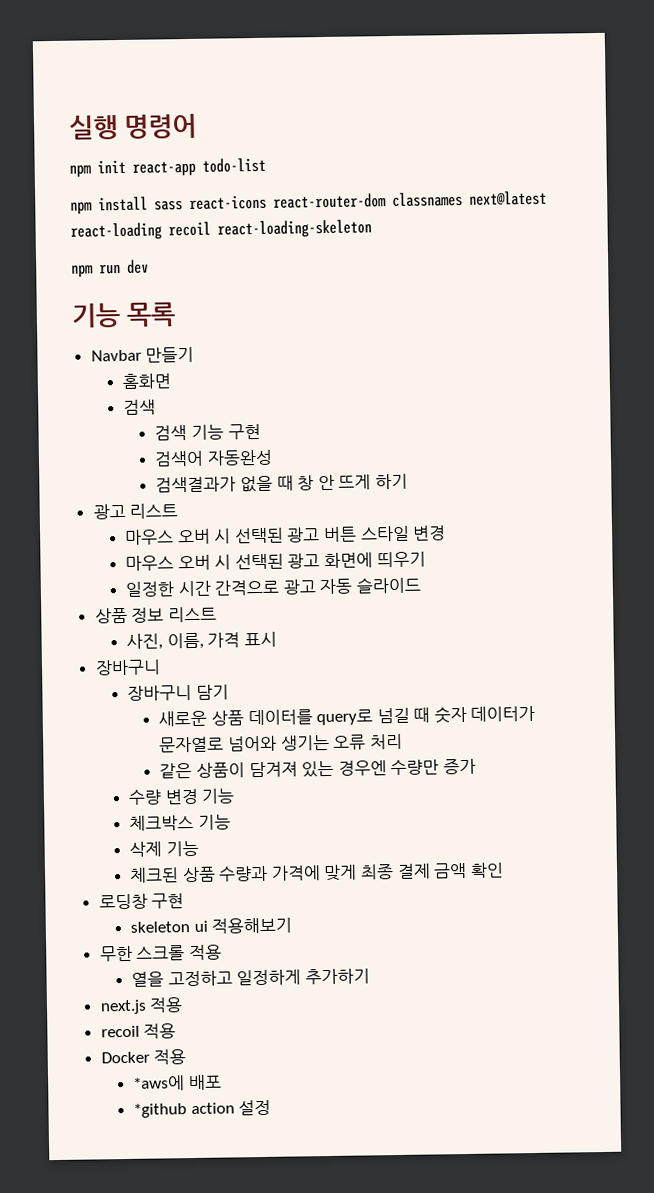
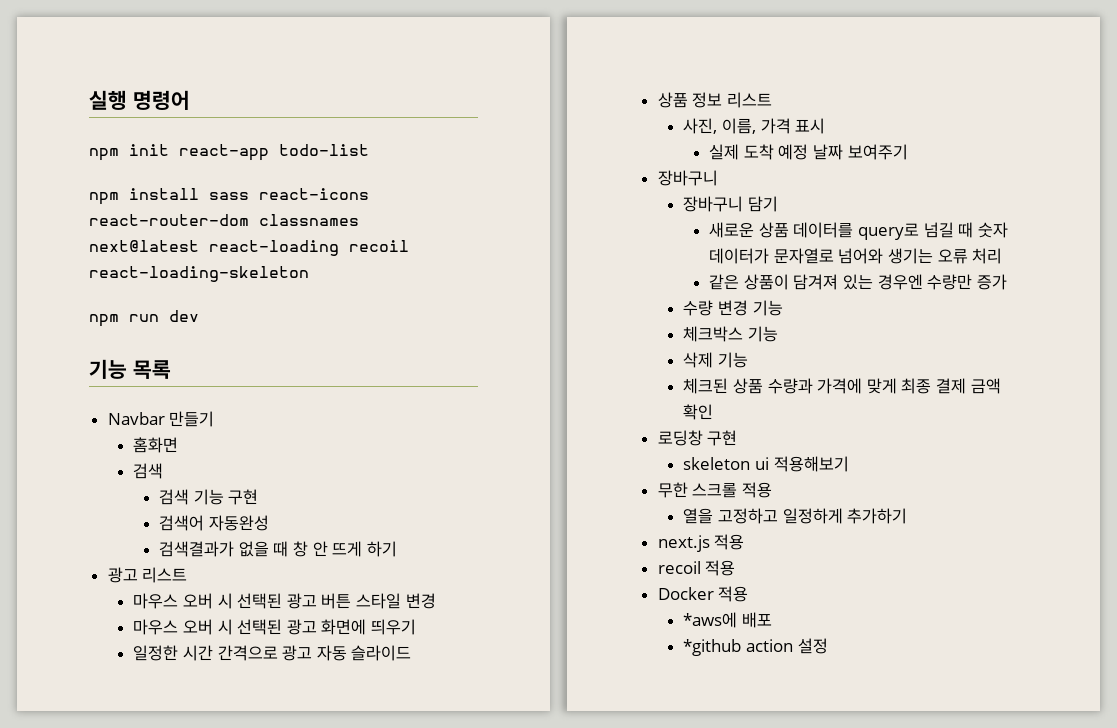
(277, 639) none -> [709,144,908,160] // 실제 도착 예정 날짜 보여주기

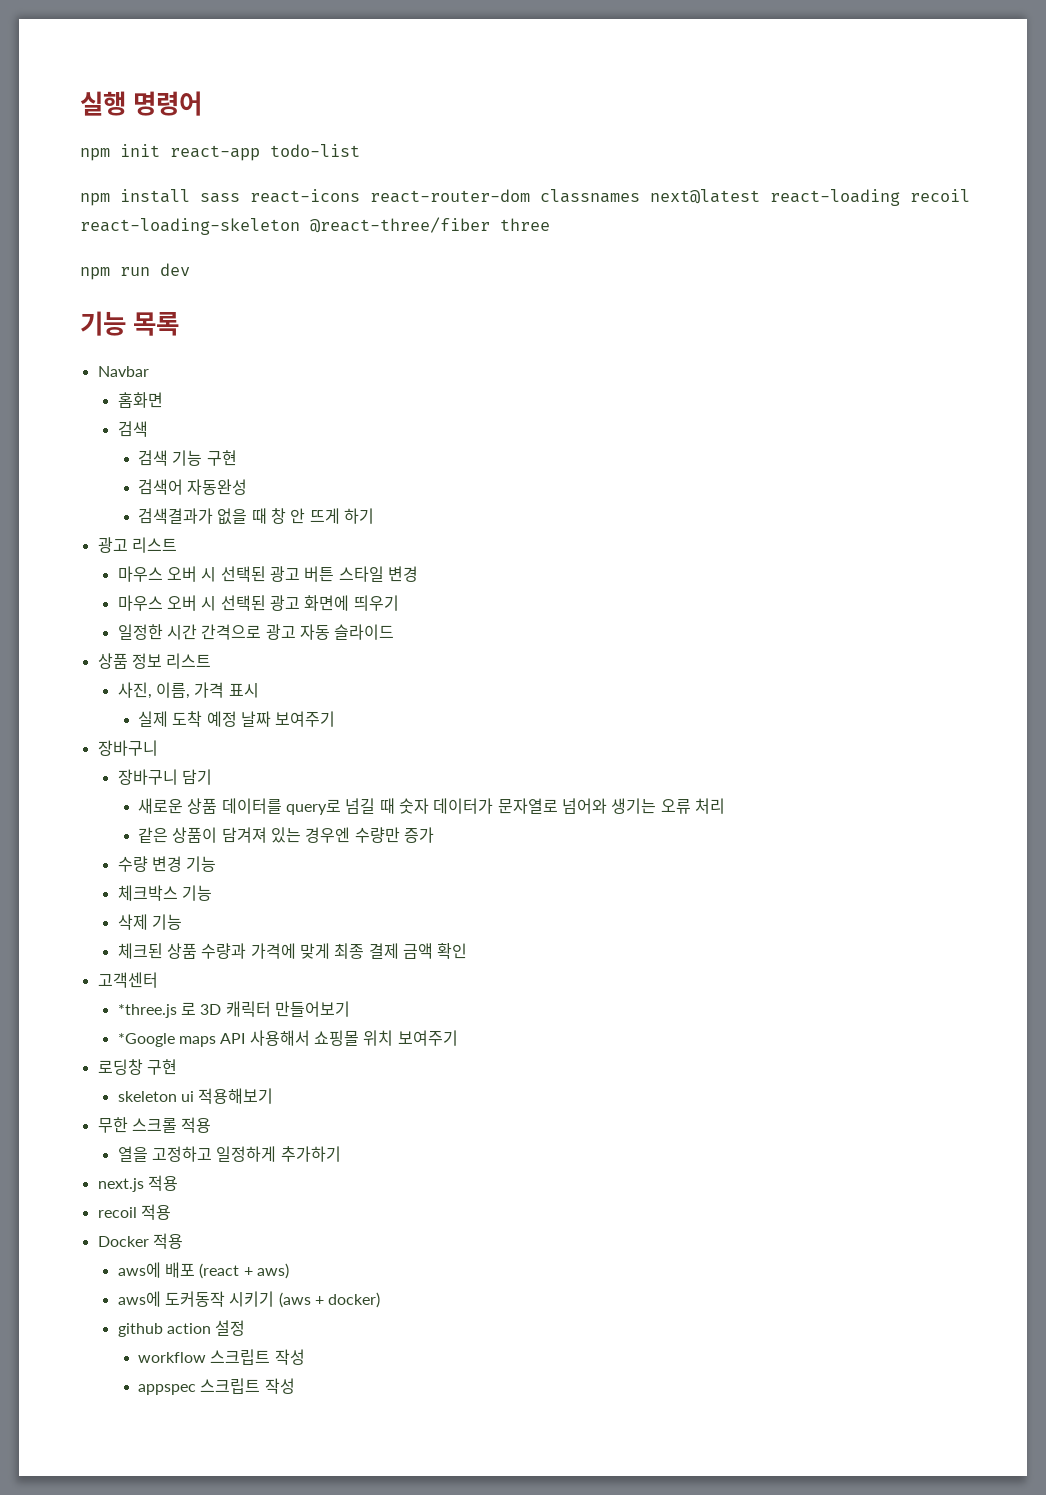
(309, 274) none -> [310,217,550,233] @react-three/fiber three
[169,411,215,427] 만들기 -> (149, 371) none
(714, 412) none -> [97,972,158,988] [117,1001,351,1018] [117,1030,458,1047] // 고객센터 // *three.js 로 3D 캐릭터 만들어보기 // *Google maps API 사용해서 쇼핑몰 위치 보여주기
[683,612,738,628] *aws에 -> [117,1262,161,1278] aws에
[683,638,828,656] // *github action 설정 -> [199,1263,290,1279] [117,1291,381,1308] [117,1320,246,1337] [138,1349,305,1365] [138,1378,295,1395] (react + aws) // aws에 도커동작 시키기 (aws + docker) // github action 설정 // workflow 스크립트 작성 // appspec 스크립트 작성

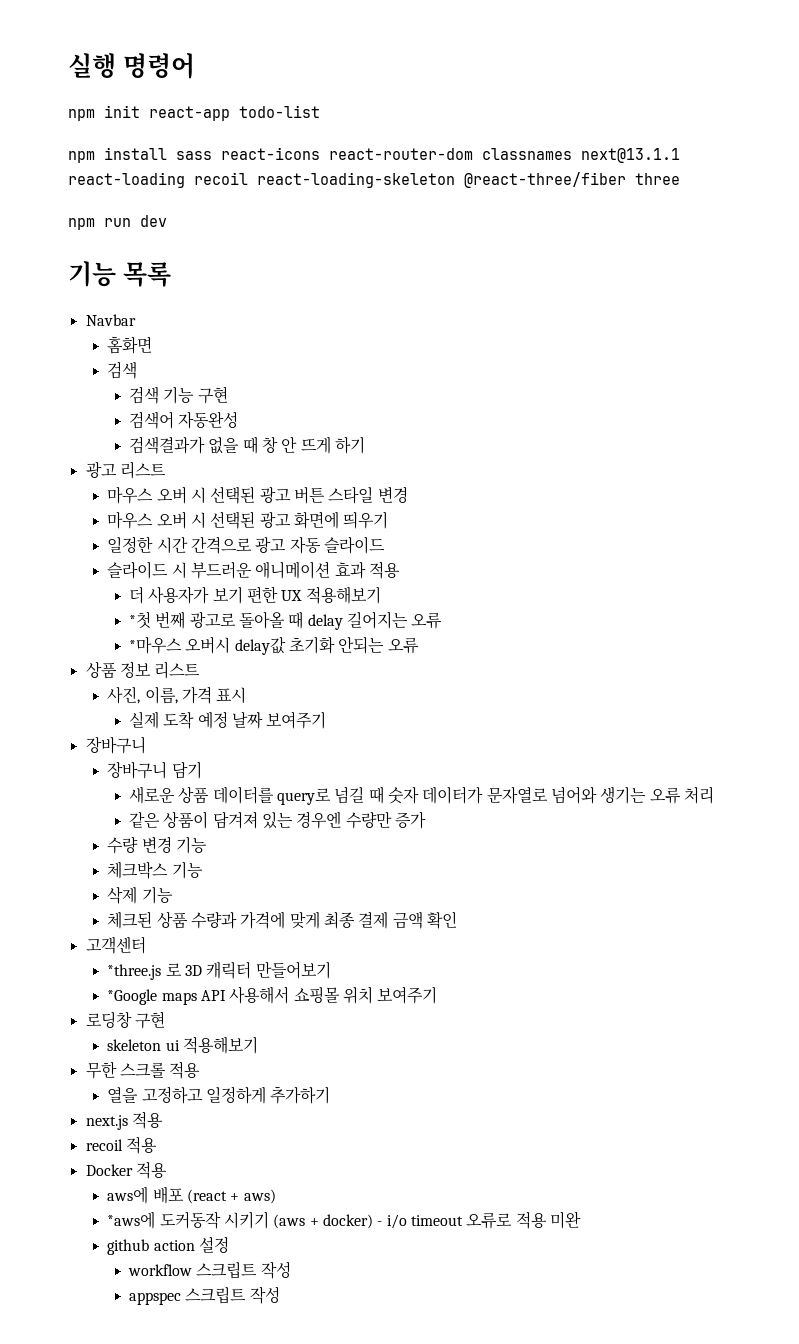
[650,189,760,204] next@latest -> [581,148,680,163] next@13.1.1
(395, 632) none -> [107,561,400,579] [129,586,381,604] [129,611,443,630] [129,636,419,655] // 슬라이드 시 부드러운 애니메이션 효과 적용 // 더 사용자가 보기 편한 UX 적용해보기 // *첫 번째 광고로 돌아올 때 delay 길어지는 오류 // *마우스 오버시 delay값 초기화 안되는 오류
[117,1291,161,1307] aws에 -> [107,1211,156,1229] *aws에
(381, 1300) none -> [377,1211,581,1229] - i/o timeout 오류로 적용 미완

